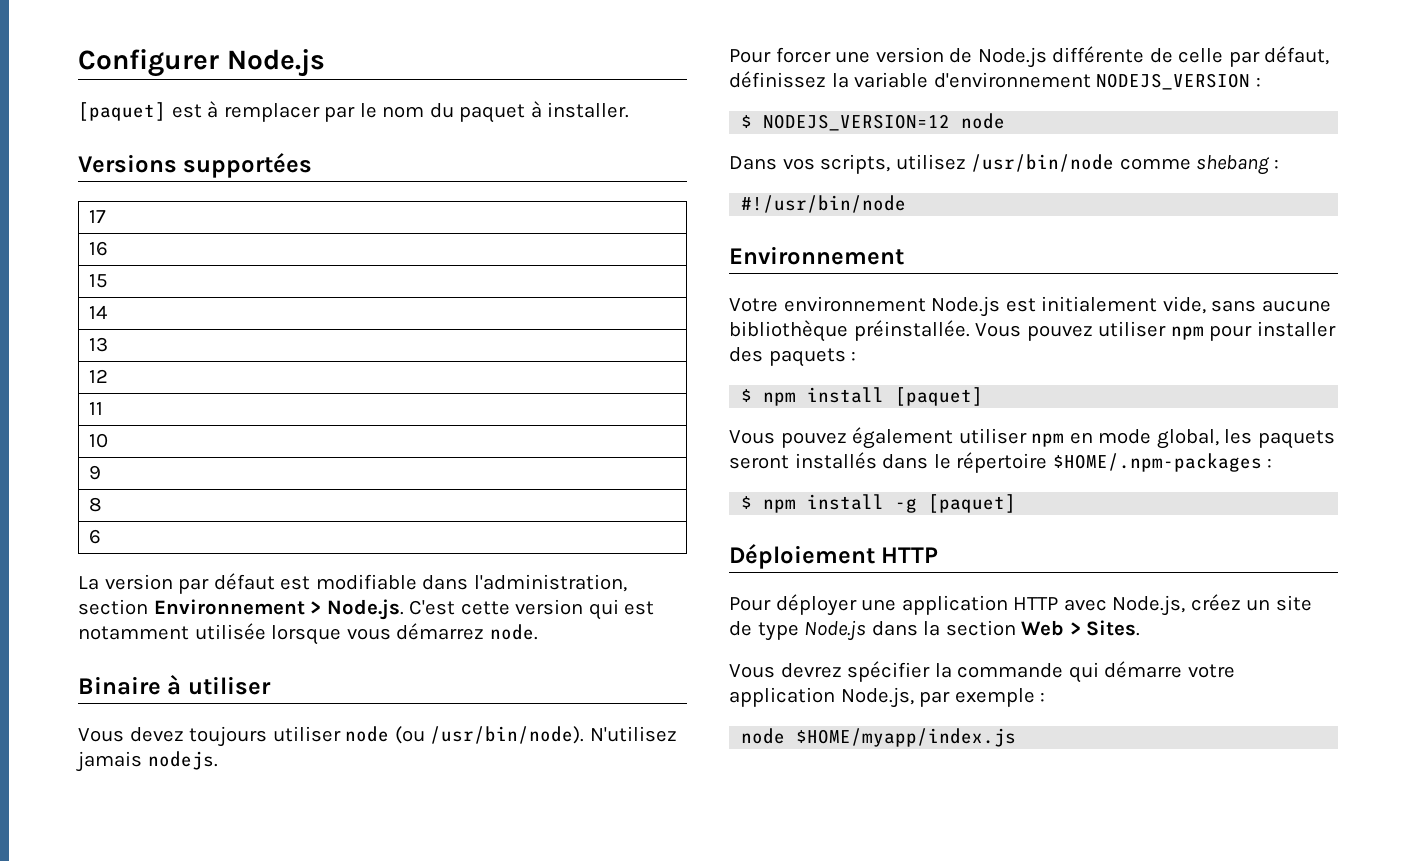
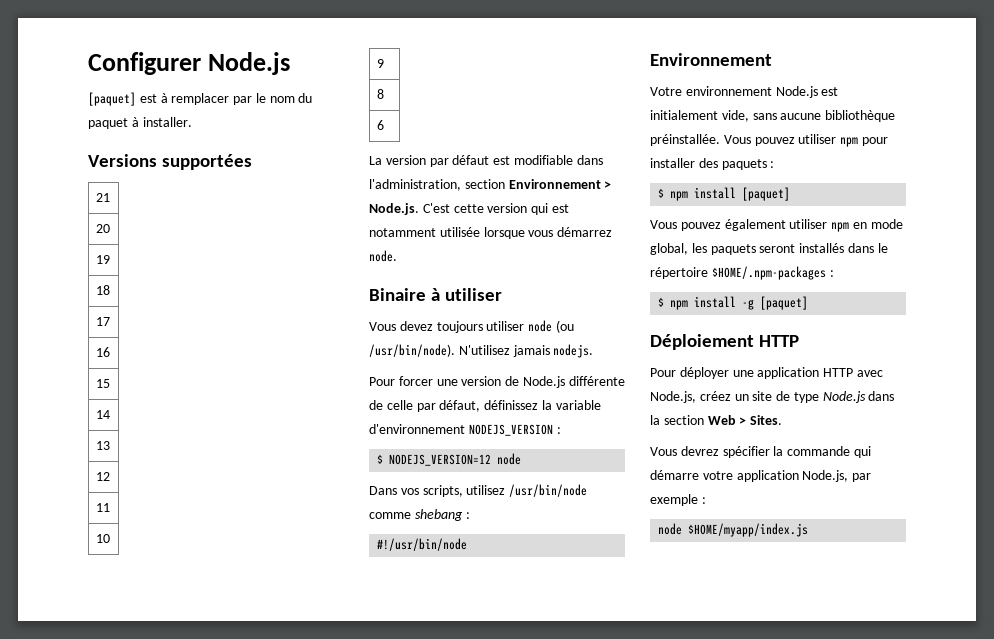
(313, 165) none -> [95,193,110,202] [95,224,110,233] [95,255,110,264] [95,285,110,295] // 21 // 20 // 19 // 18

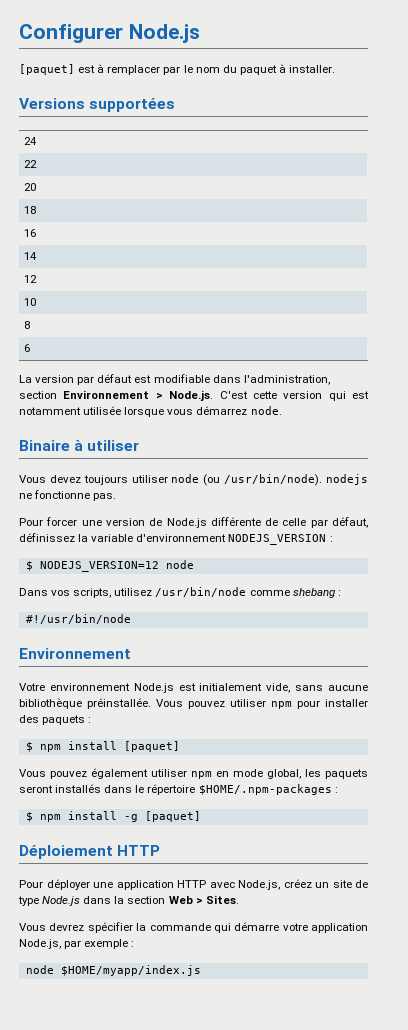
[95,193,110,202] 21 -> [24,137,38,145] [24,160,38,168] 24 // 22
[95,255,110,264] // 19 -> (37, 187) none
[95,317,110,326] // 17 -> (37, 210) none
[95,379,110,388] // 15 -> (37, 233) none
[95,441,110,450] // 13 -> (38, 256) none
[95,503,110,512] // 11 -> (38, 279) none
[376,59,384,68] // 9 -> (37, 302) none
[458,344,594,358] N'utilisez jamais nodejs. -> [325,474,368,485] [19,490,117,501] nodejs ne fonctionne pas.

